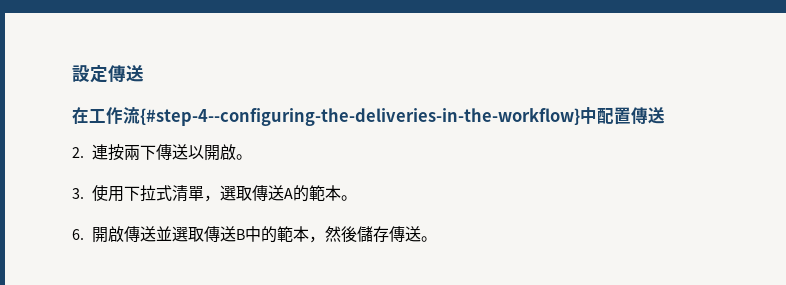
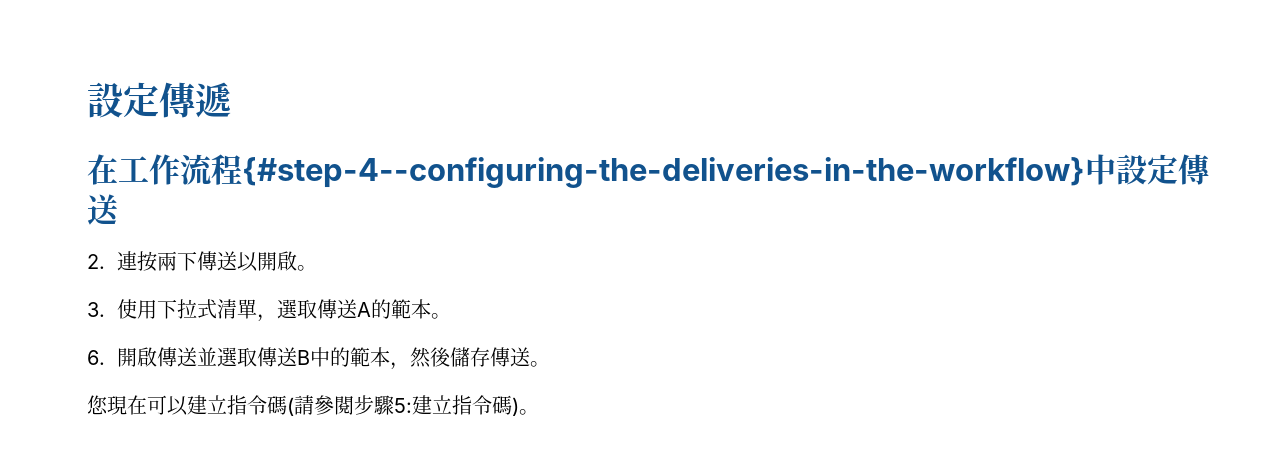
[72,65,144,83] 設定傳送 -> [87,82,231,118] 設定傳遞
[140,107,631,126] {#step-4--configuring-the-deliveries-in-the-workflow}中配置 -> [211,154,1178,188] 程{#step-4--configuring-the-deliveries-in-the-workflow}中設定
(438, 239) none -> [87,395,539,416] // 您現在可以建立指令碼(請參閱步驟5:建立指令碼)。

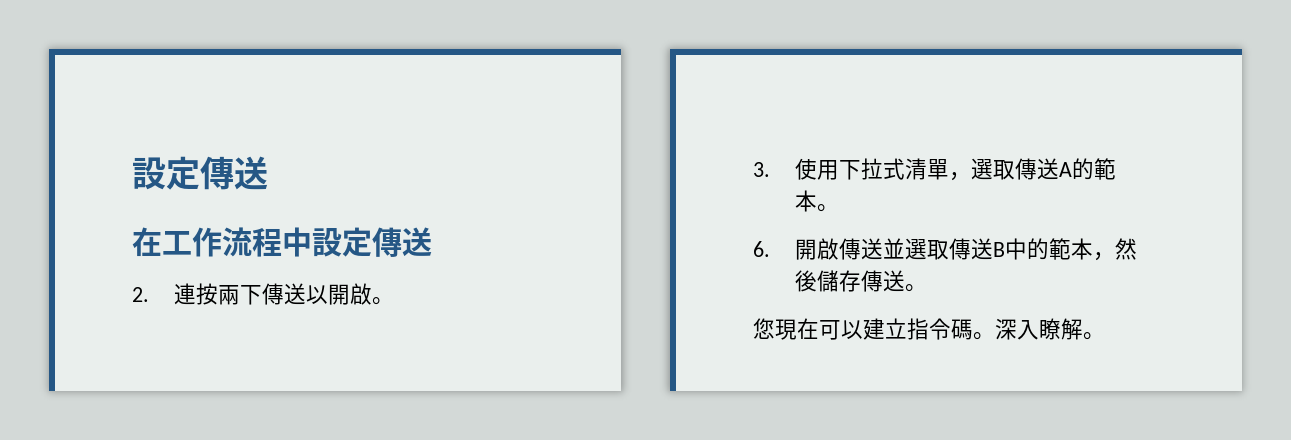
[87,82,231,118] 設定傳遞 -> [132,156,268,190] 設定傳送
[242,157,1085,188] {#step-4--configuring-the-deliveries-in-the-workflow} -> (282, 242) none
[287,395,519,416] (請參閱步驟5:建立指令碼) -> [973,318,1083,340] 。深入瞭解

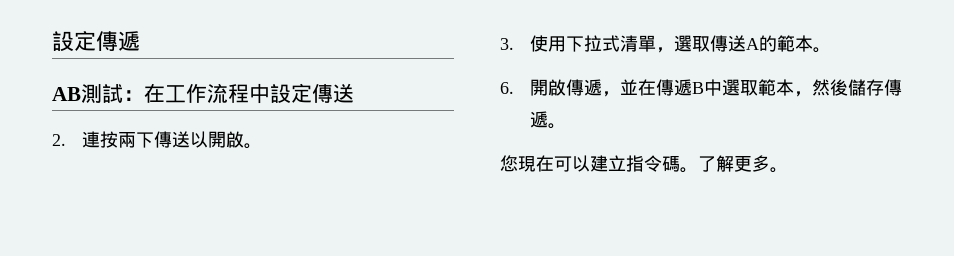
[132,156,268,190] 設定傳送 // -> [52,31,140,52] [52,84,144,103] 設定傳遞 // AB測試：
[861,238,1050,260] 送並選取傳送B中的 -> [583,79,758,97] 遞，並在傳遞B中選取
[883,270,906,292] 送 -> [529,111,548,128] 遞
[995,318,1083,340] 深入瞭解 -> [698,155,770,172] 了解更多

